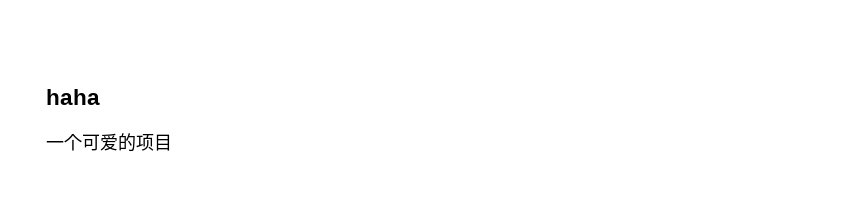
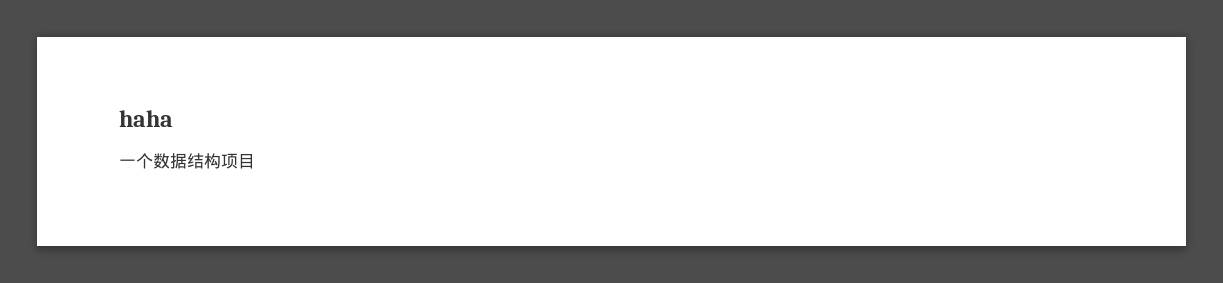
[82,133,136,152] 可爱的 -> [153,153,221,169] 数据结构

